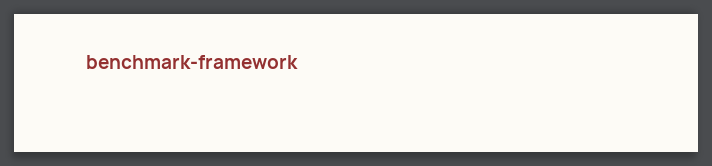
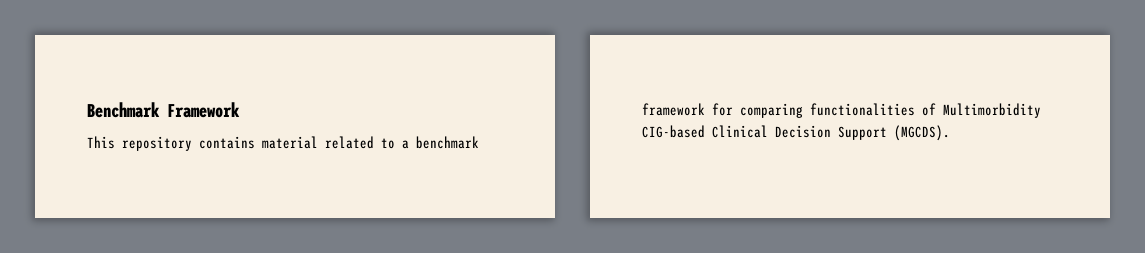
[86,55,298,69] benchmark-framework -> [87,102,240,118] [87,136,479,151] [642,103,1041,118] [642,125,950,141] Benchmark Framework // This repository contains material related to a benchmark framework for comparing functionalities of Multimorbidity CIG-based Clinical Decision Support (MGCDS).

